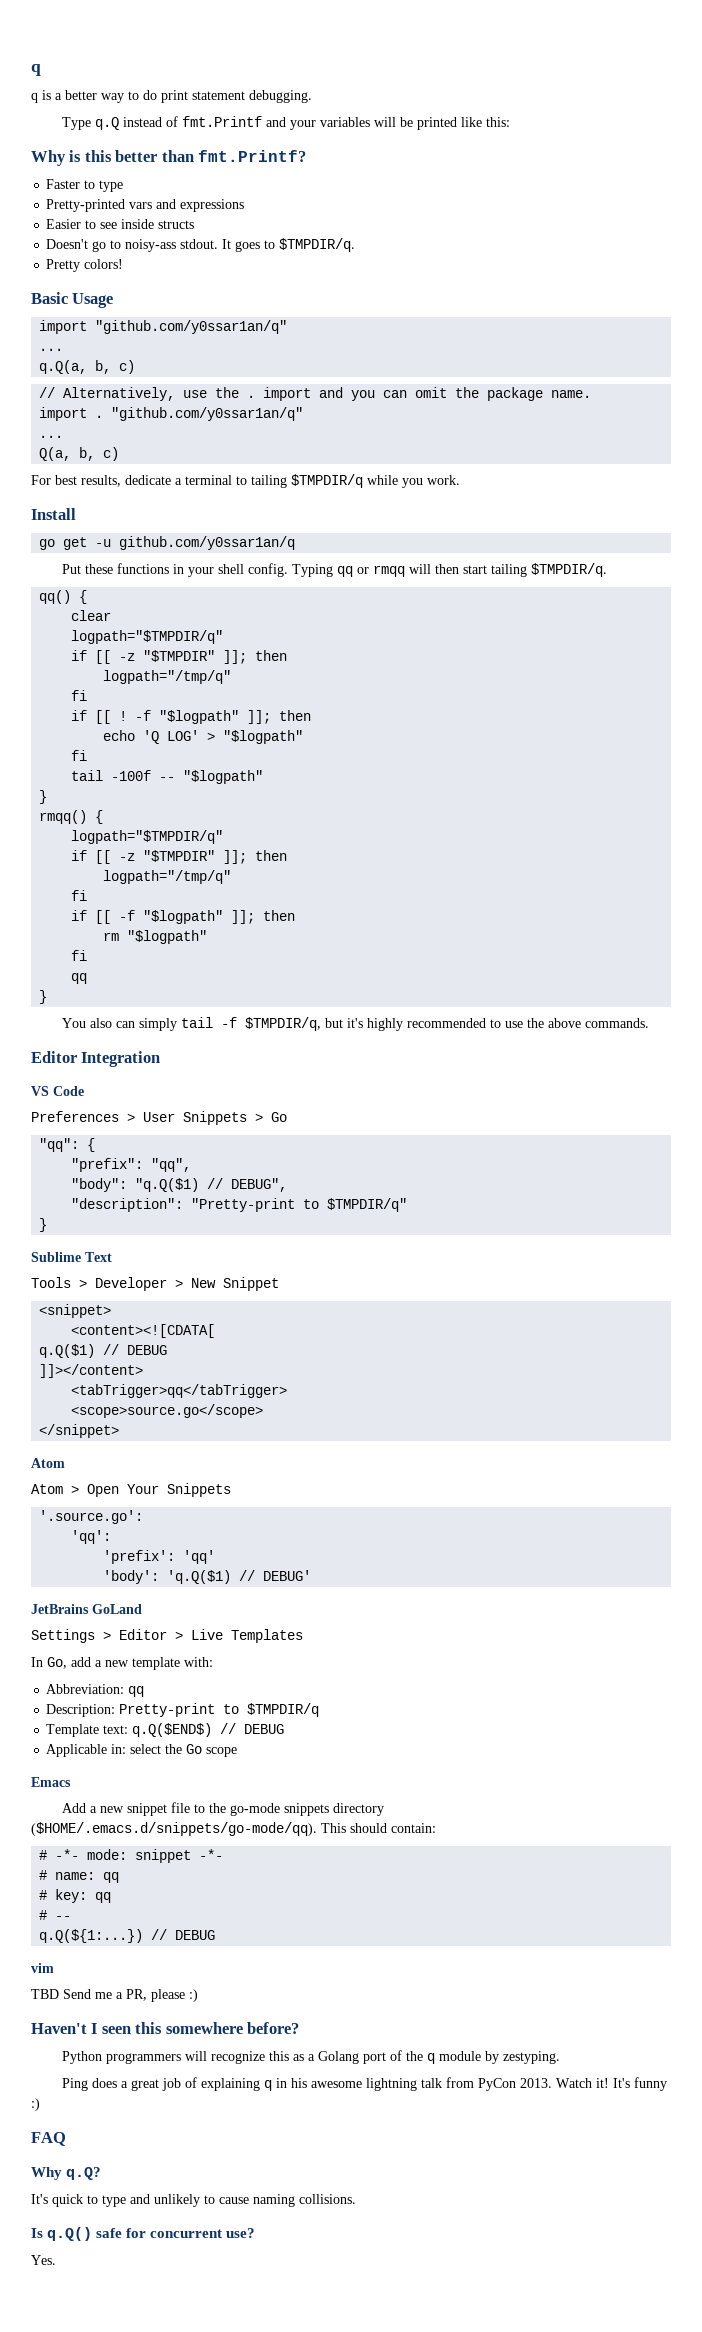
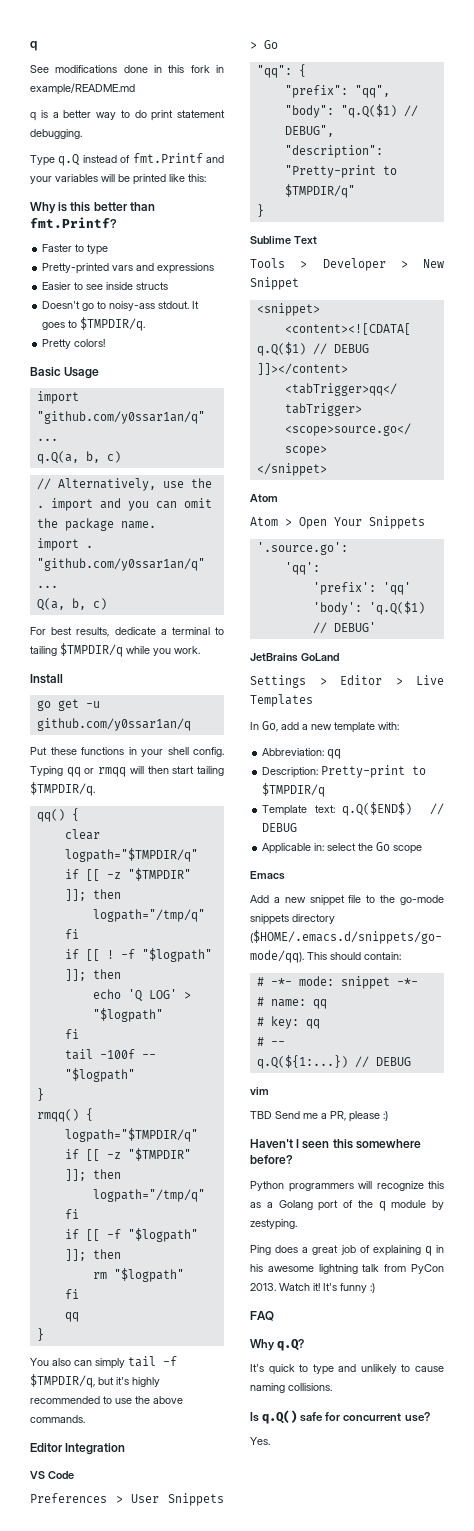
[31,64,41,76] q -> [30,41,37,51] [30,65,225,73] [30,83,135,95] q // See modifications done in this fork in example/README.md

